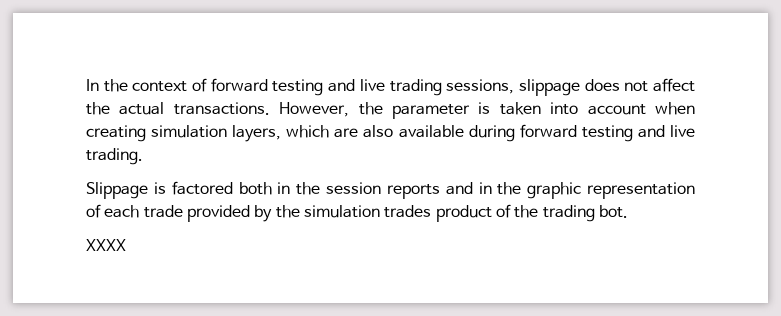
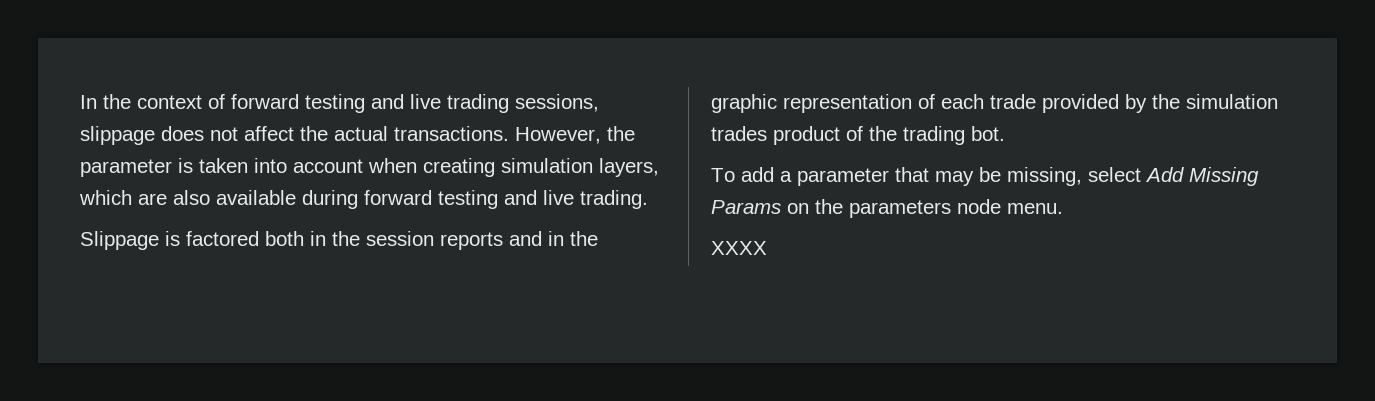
(628, 211) none -> [711,167,1259,186] [711,199,1063,218] // To add a parameter that may be missing, select Add Missing Params on the parameters node menu.

